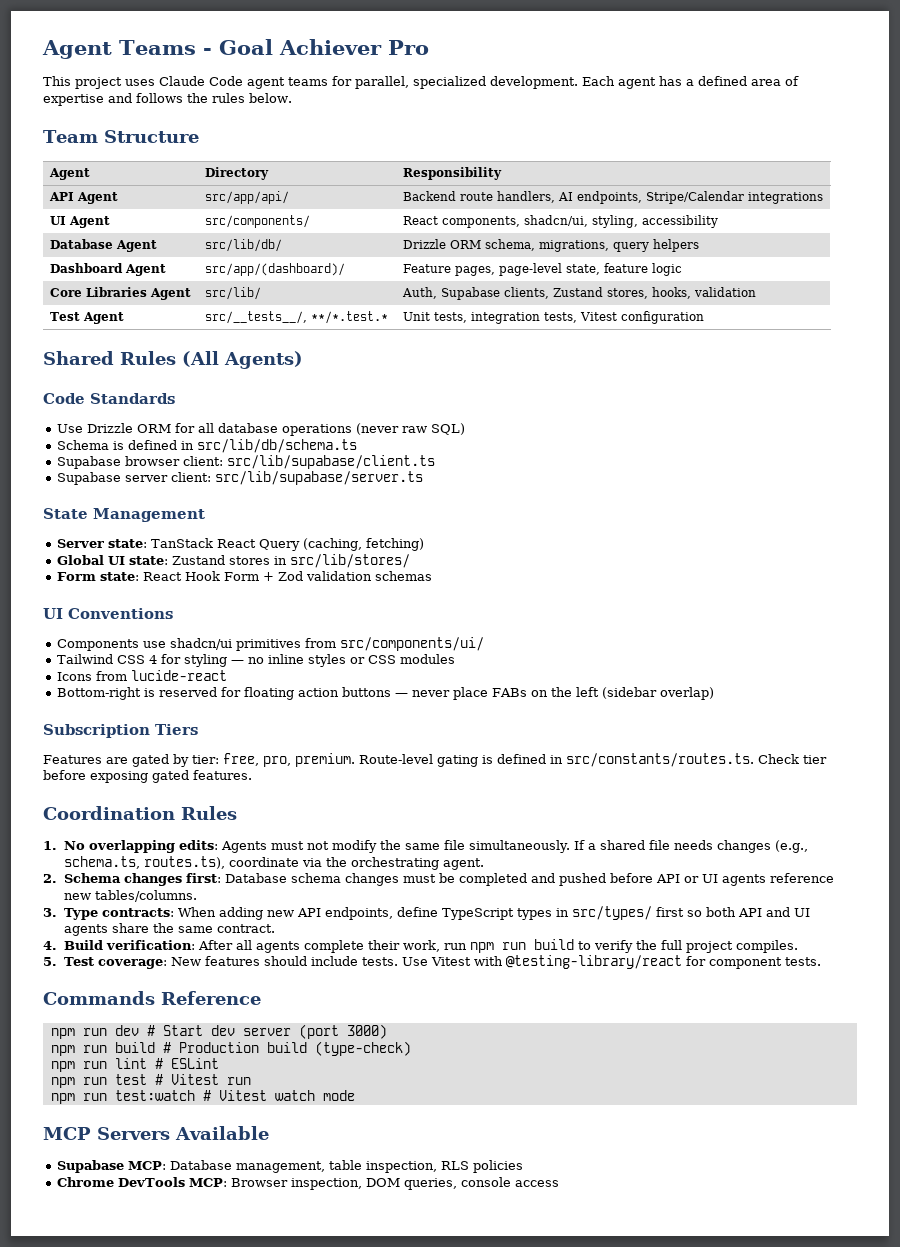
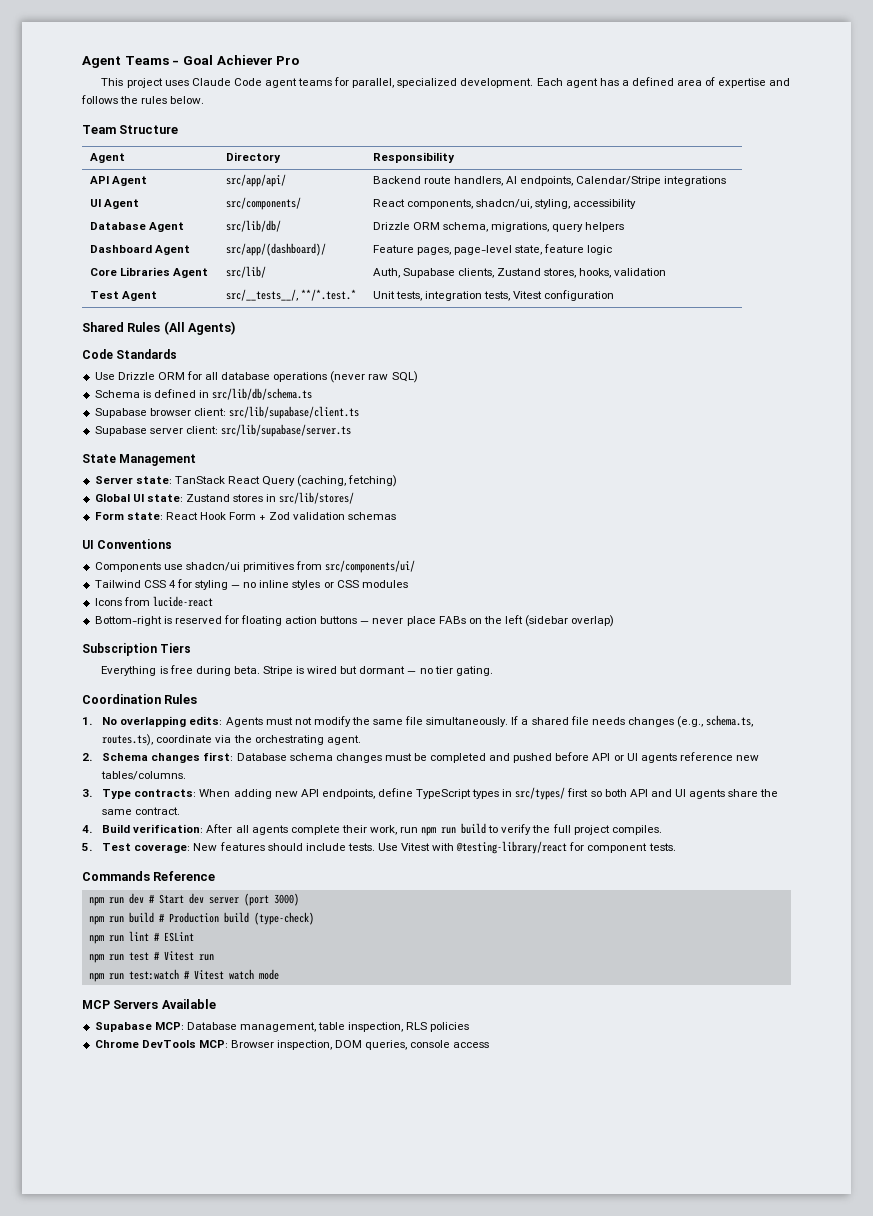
[645,191,744,204] Stripe/Calendar -> [576,176,662,186] Calendar/Stripe
[43,753,827,767] [43,770,252,783] Features are gated by tier: free, pro, premium. Route-level gating is defined in src/constants/routes.ts. Check tier before exposing gated features. -> [101,665,493,676] Everything is free during beta. Stripe is wired but dormant — no tier gating.

